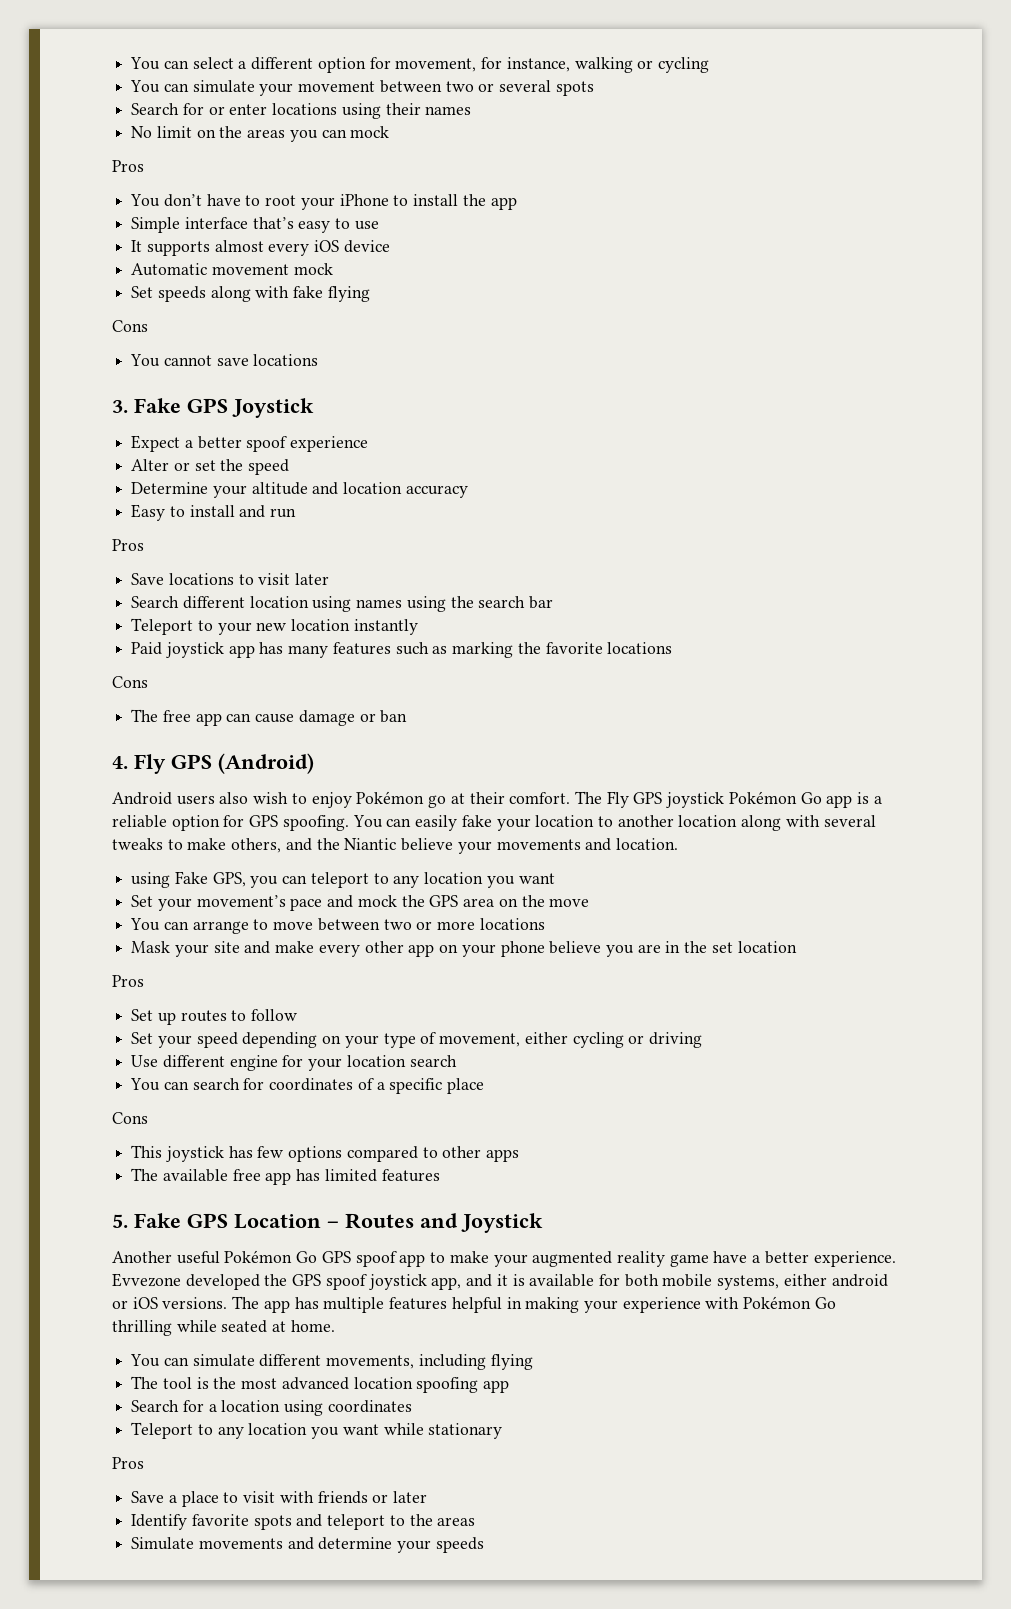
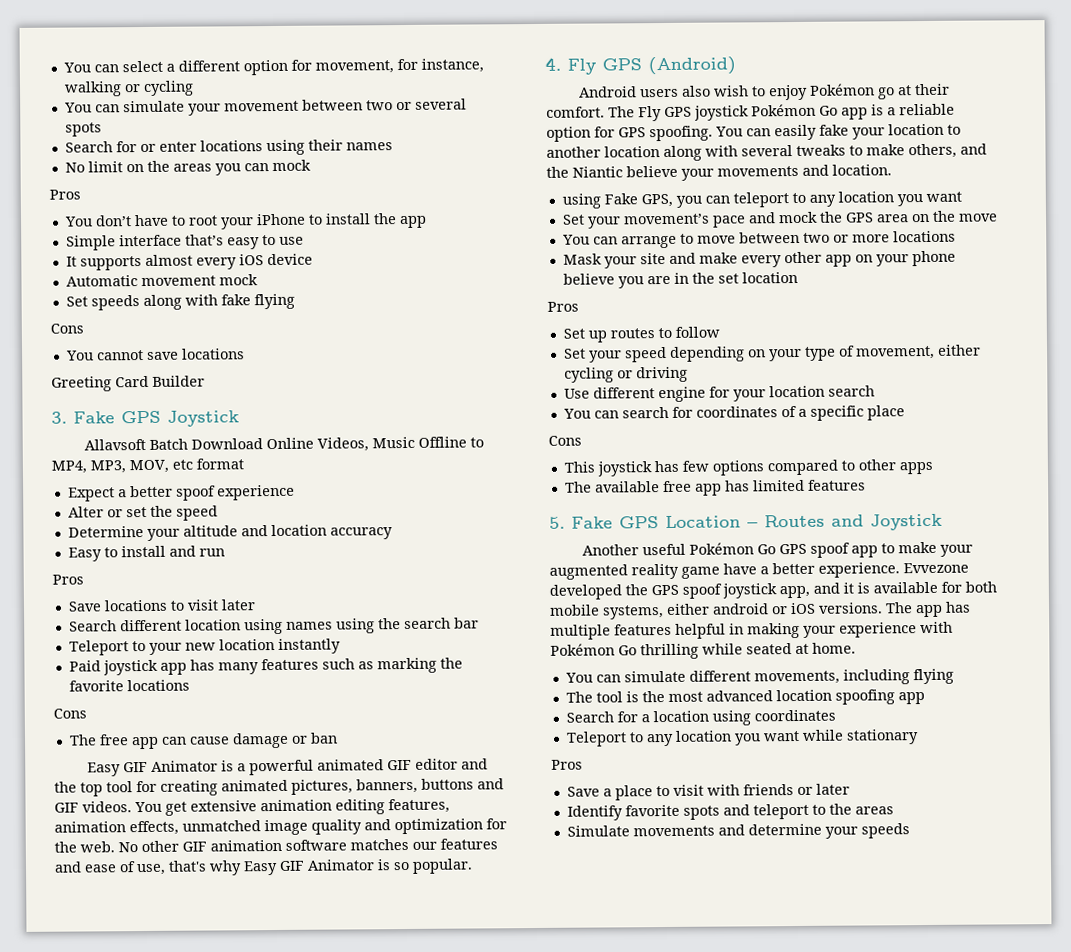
(319, 360) none -> [51,375,205,392] // Greeting Card Builder
(314, 408) none -> [83,436,484,452] [51,458,244,474] // Allavsoft Batch Download Online Videos, Music Offline to MP4, MP3, MOV, etc format
(408, 716) none -> [86,758,488,777] [54,778,504,797] [54,798,450,816] [54,818,507,836] [54,838,498,853] [54,858,473,876] // Easy GIF Animator is a powerful animated GIF editor and the top tool for creating animated pictures, banners, buttons and GIF videos. You get extensive animation editing features, animation effects, unmatched image quality and optimization for the web. No other GIF animation software matches our features and ease of use, that's why Easy GIF Animator is so popular.

